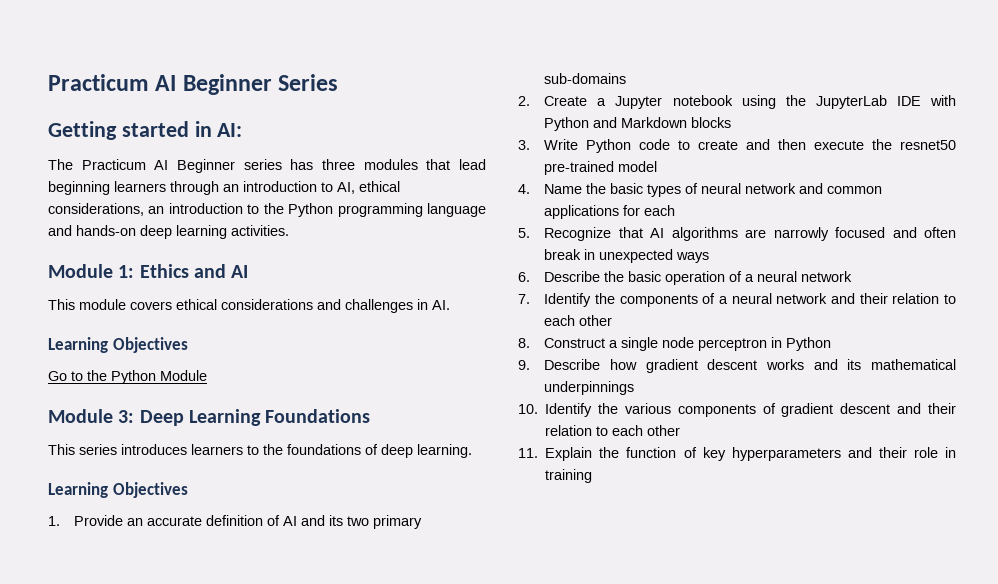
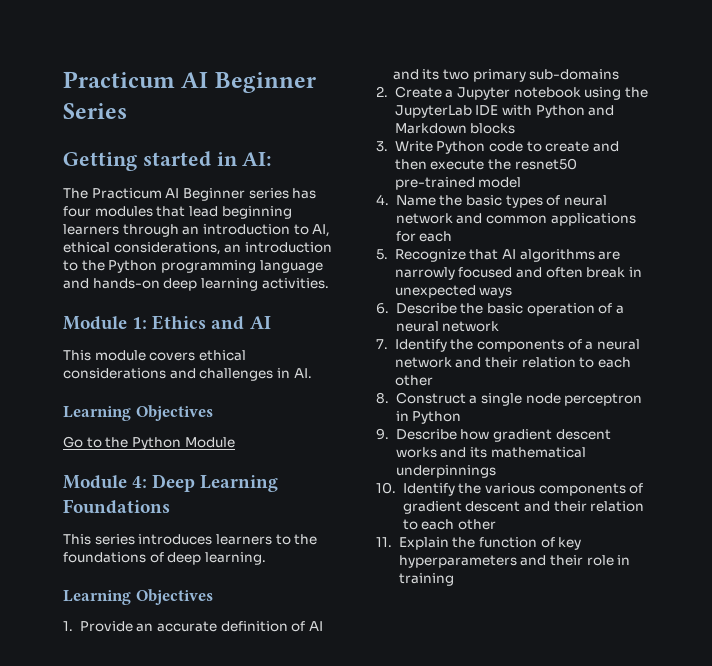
[322,159,355,170] three -> [63,206,91,217] four
[118,410,135,423] 3: -> [132,476,148,488] 4:

